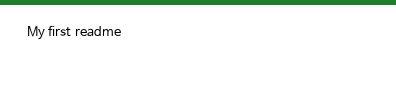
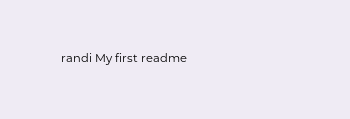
(27, 33) none -> [61,53,92,62] randi

